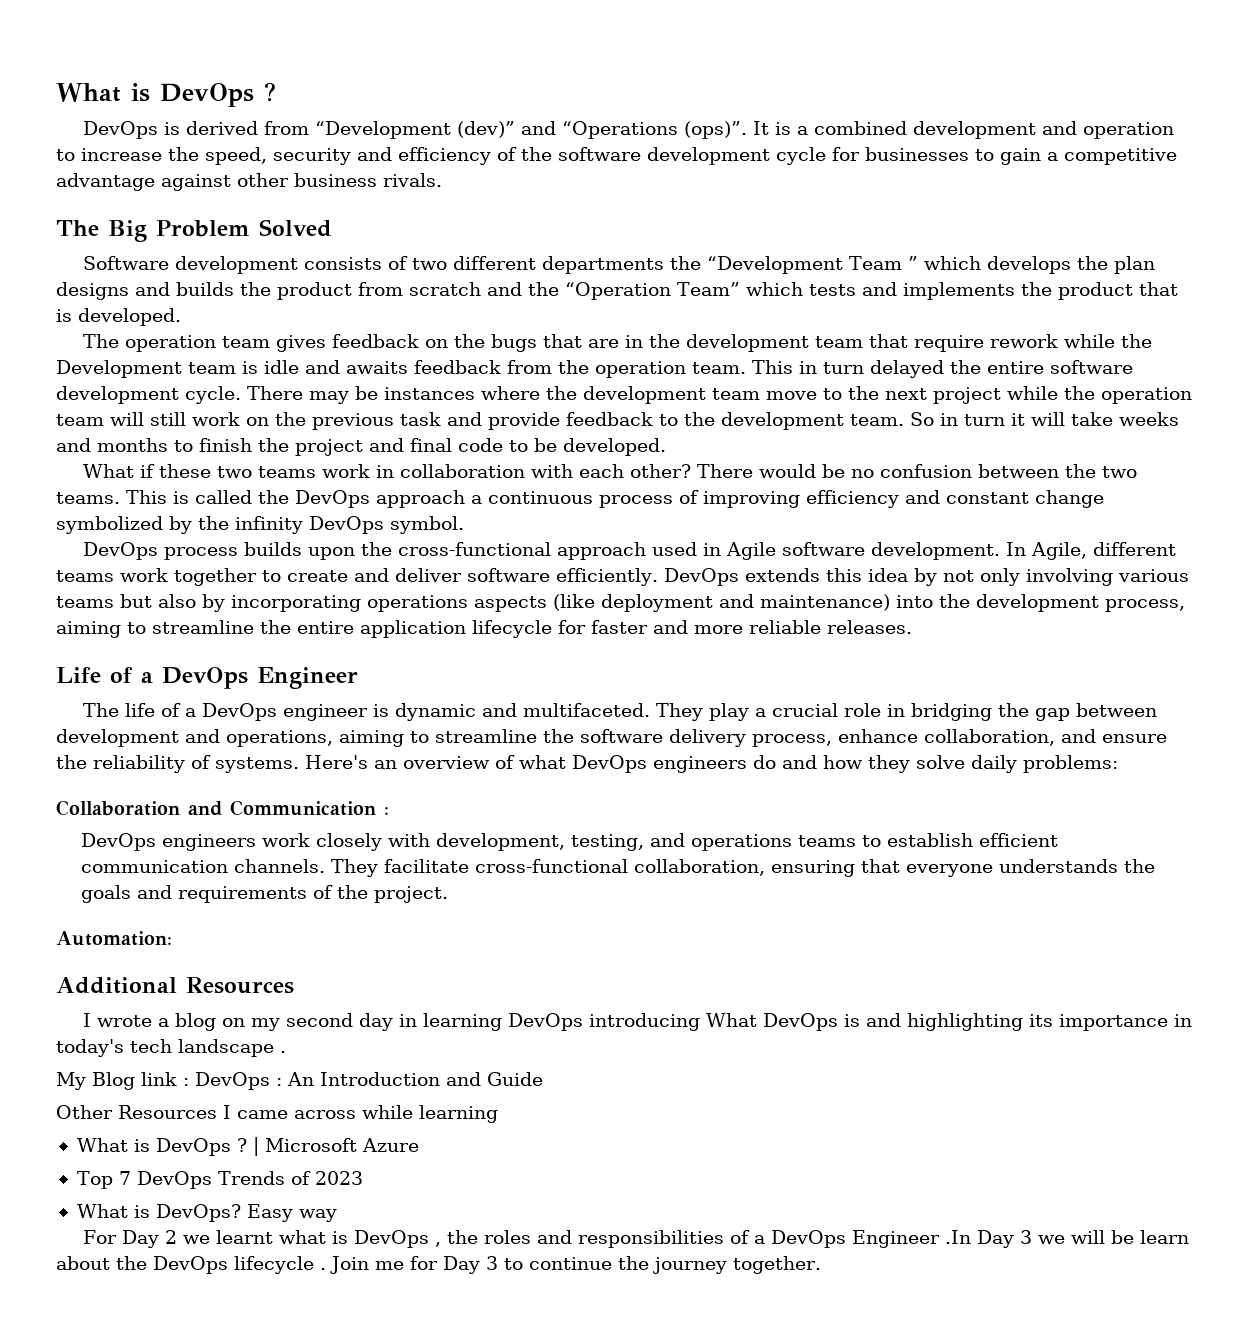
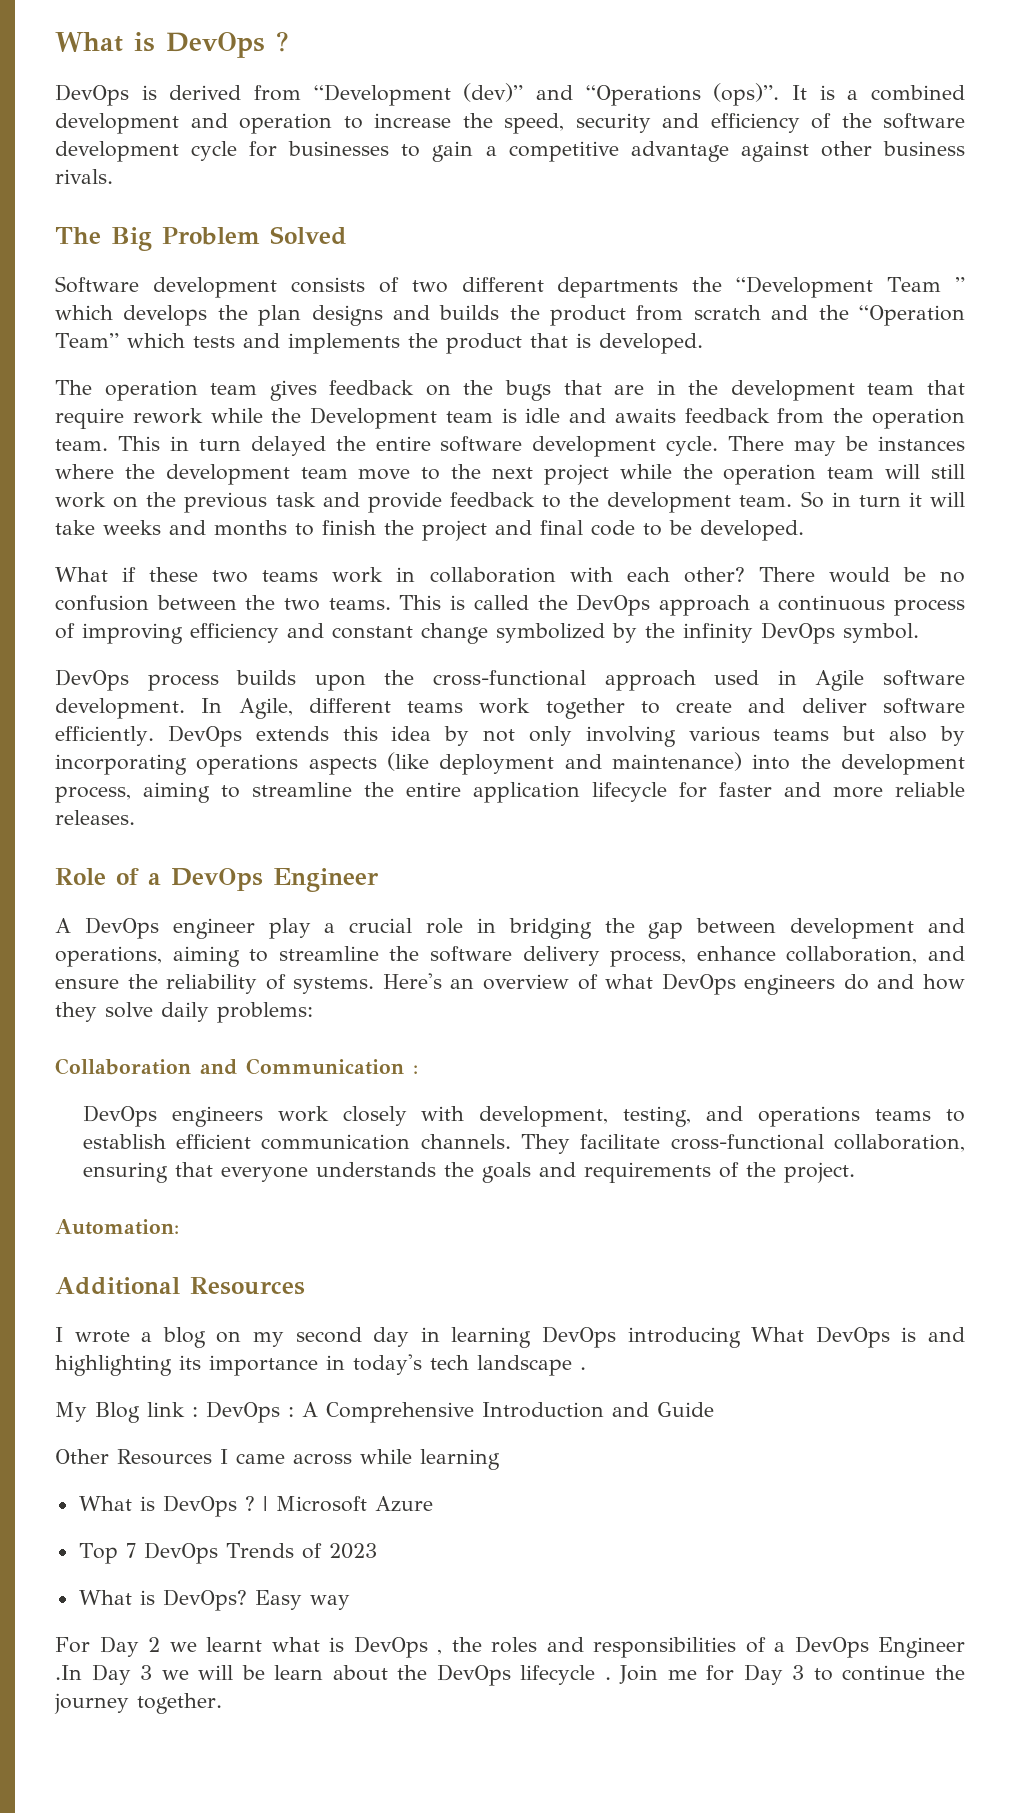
[56,667,101,683] Life -> [55,868,106,885] Role
[82,703,703,721] The life of a DevOps engineer is dynamic and multifaceted. They -> [55,917,255,939] A DevOps engineer
[287,1072,314,1086] An -> [302,1402,474,1423] A Comprehensive

